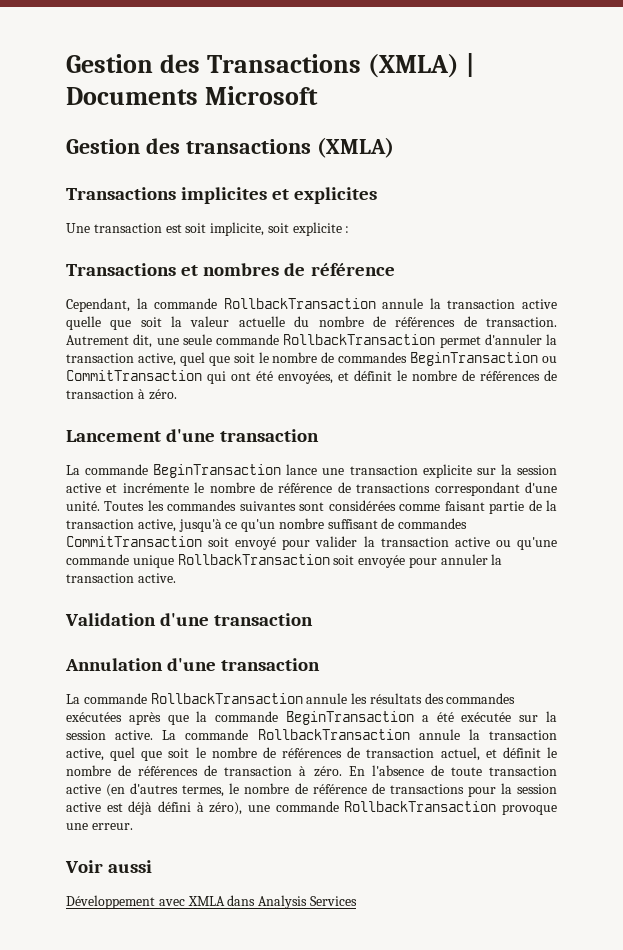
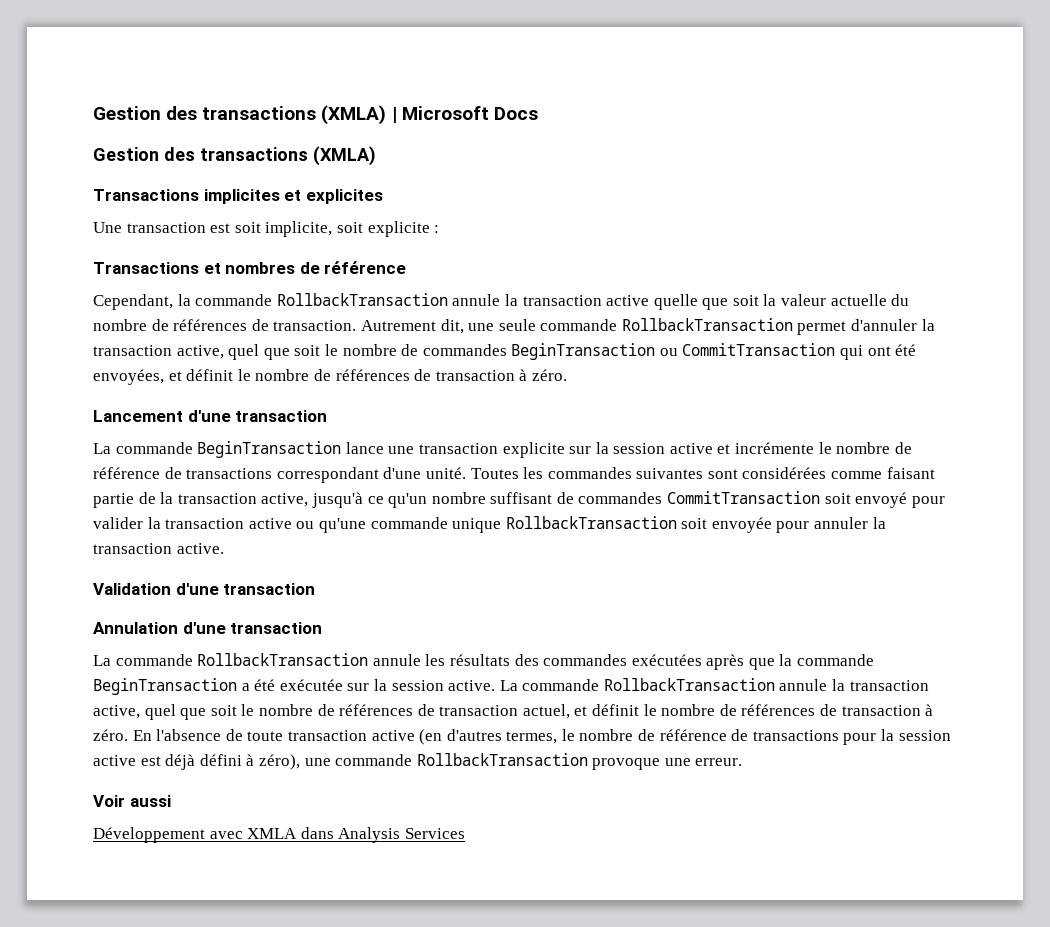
[66,54,361,73] Gestion des Transactions -> [93,106,317,120] Gestion des transactions
[66,87,198,105] Documents -> (397, 115) none
(318, 95) none -> [493,107,538,120] Docs

